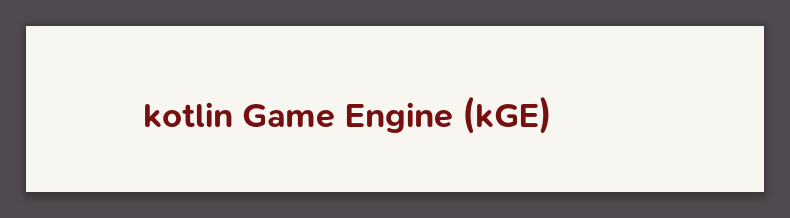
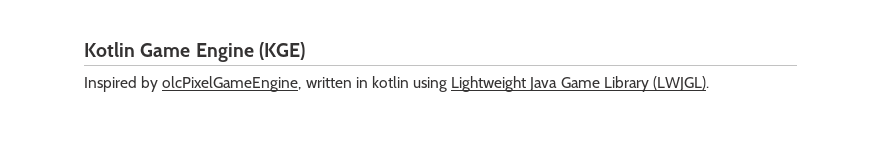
[143,102,233,128] kotlin -> [84,42,135,57] Kotlin
[461,96,552,134] (kGE) -> [258,42,305,60] [84,76,710,92] (KGE) // Inspired by olcPixelGameEngine, written in kotlin using Lightweight Java Game Library (LWJGL).

